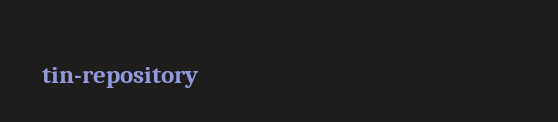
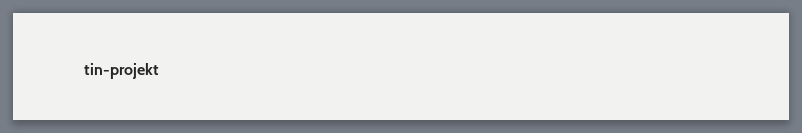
[42,67,199,88] tin-repository -> [84,63,159,79] tin-projekt

